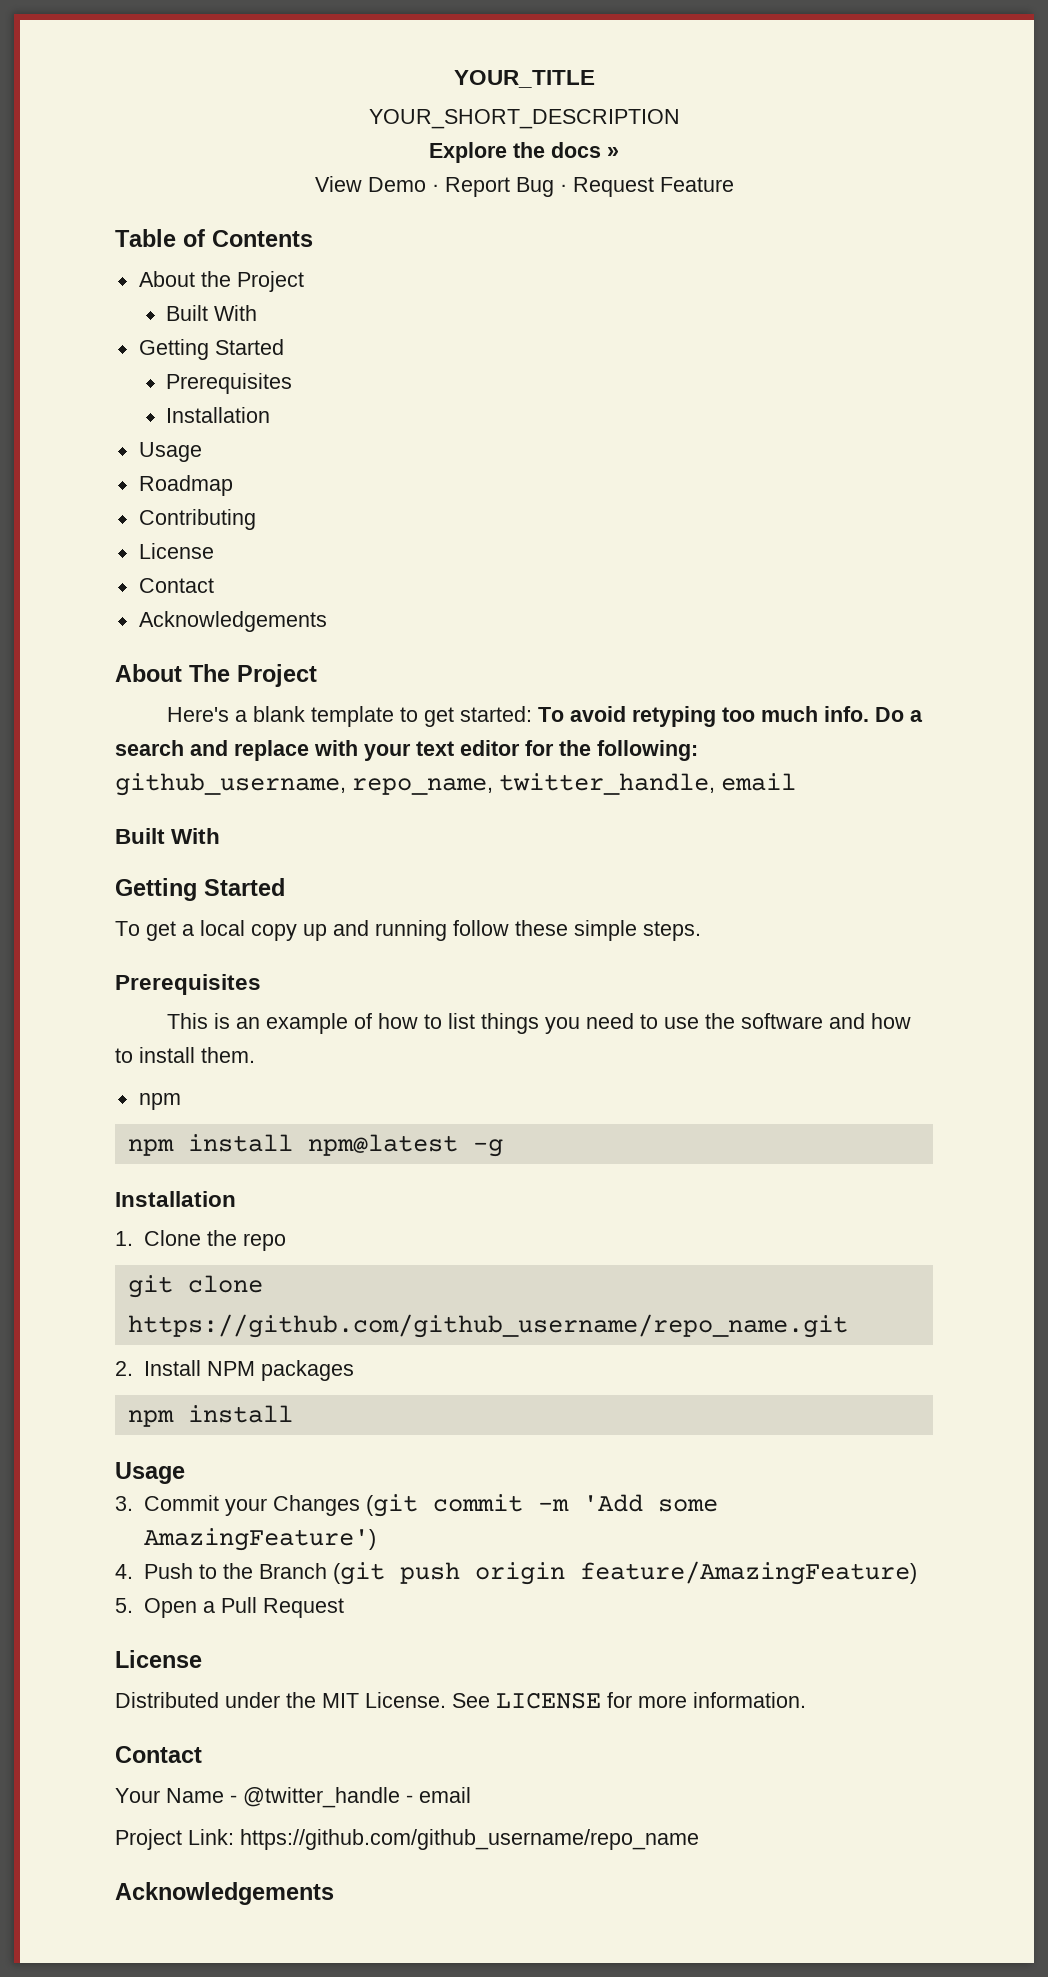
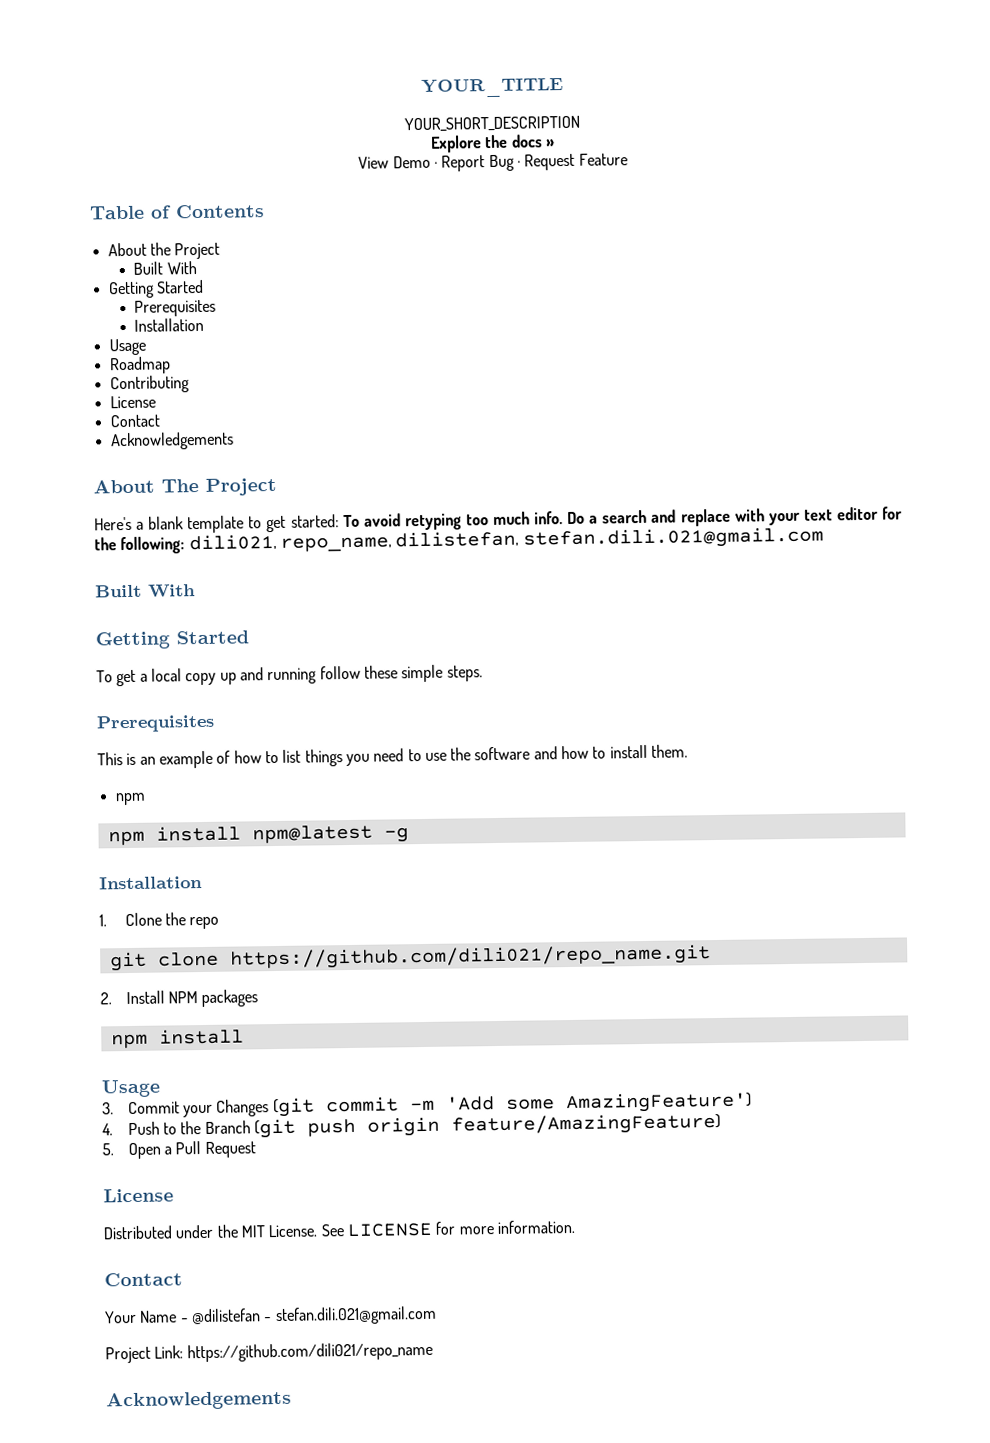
[115,773,796,796] github_username, repo_name, twitter_handle, email -> [188,526,824,552] dili021, repo_name, dilistefan, stefan.dili.021@gmail.com
[127,1314,848,1338] https://github.com/github_username/repo_name.git -> [229,944,711,970] https://github.com/dili021/repo_name.git
[243,1787,471,1808] @twitter_handle - email -> [190,1305,437,1326] @dilistefan - stefan.dili.021@gmail.com
[240,1829,699,1850] https://github.com/github_username/repo_name -> [186,1341,433,1363] https://github.com/dili021/repo_name

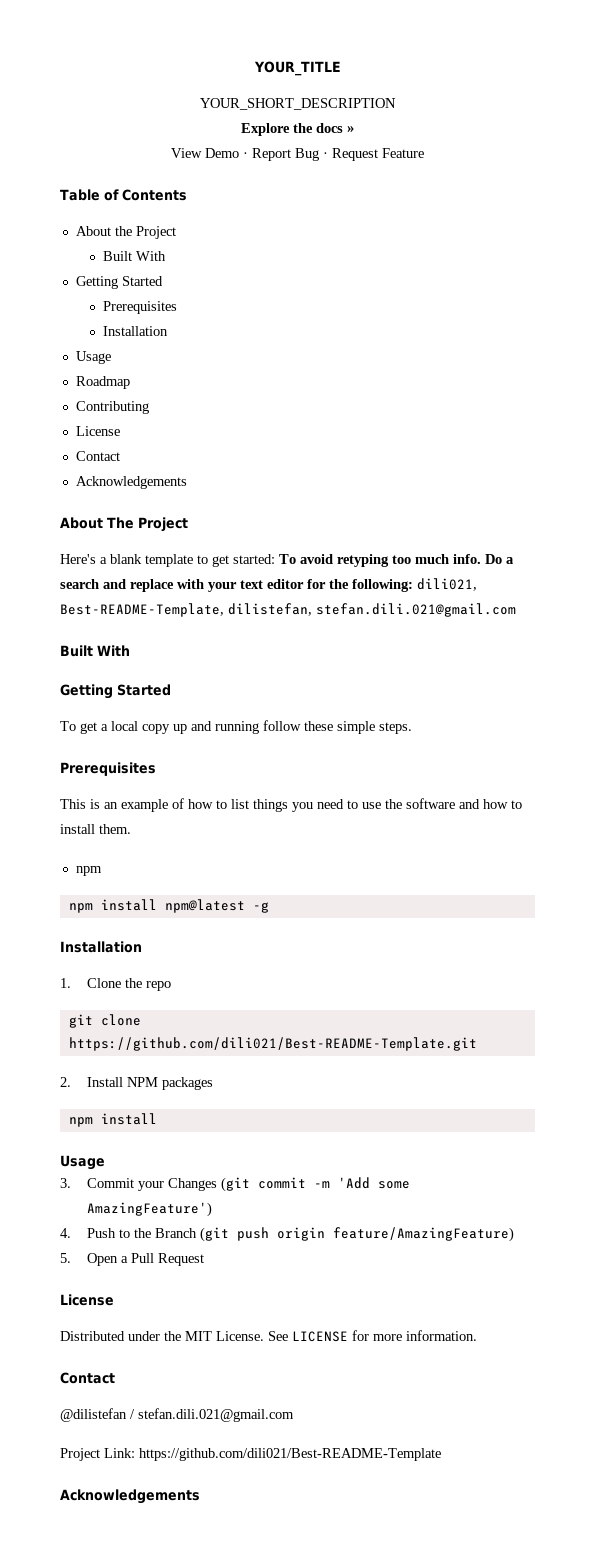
[279,536,392,552] repo_name, -> [60,603,224,617] Best-README-Template,
[229,944,711,970] https://github.com/dili021/repo_name.git -> [68,1037,477,1051] https://github.com/dili021/Best-README-Template.git
[104,1308,273,1325] Your Name - @dilistefan - -> [60,1408,135,1422] @dilistefan /
[186,1341,433,1363] https://github.com/dili021/repo_name -> [139,1448,441,1461] https://github.com/dili021/Best-README-Template

